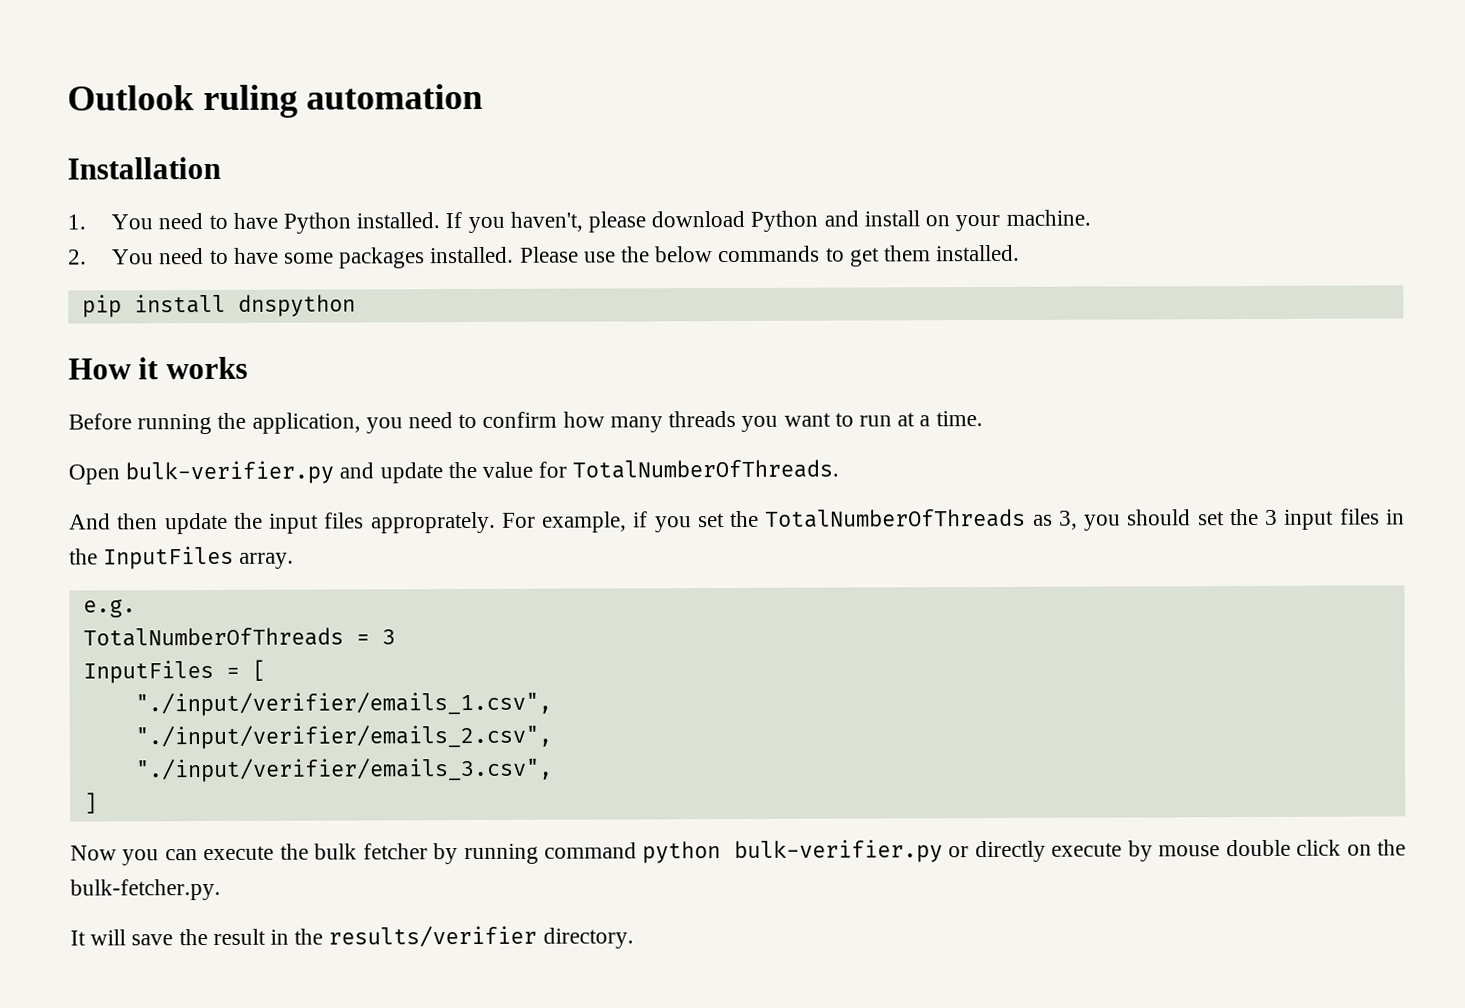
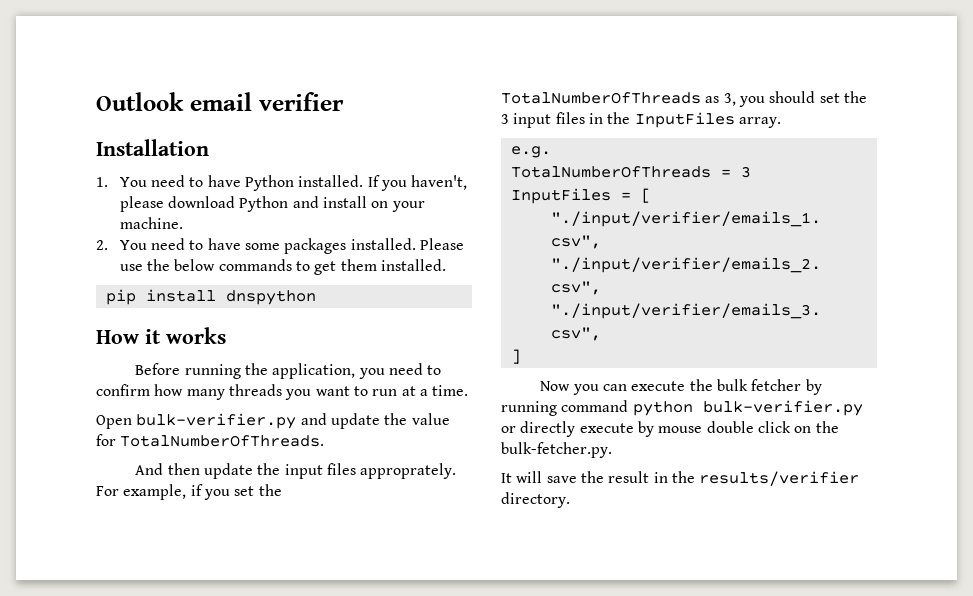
[202,83,484,119] ruling automation -> [189,92,344,111] email verifier

